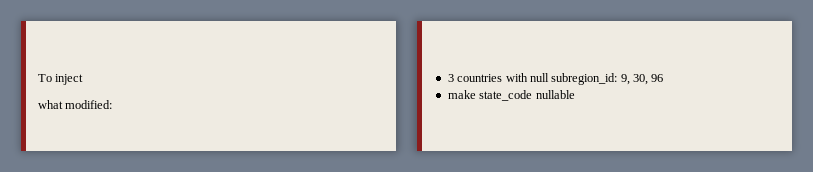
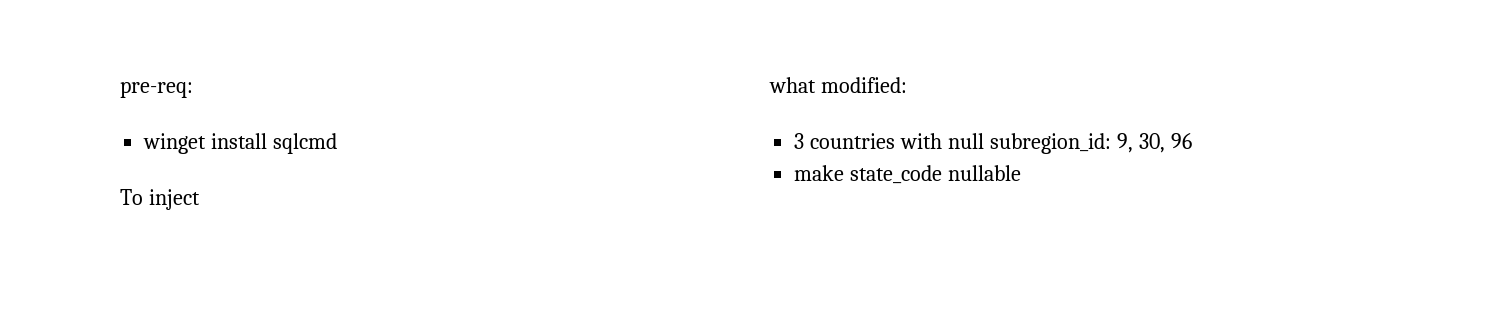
(38, 78) none -> [120,81,193,98] [143,133,338,154] pre-req: // winget install sqlcmd //

